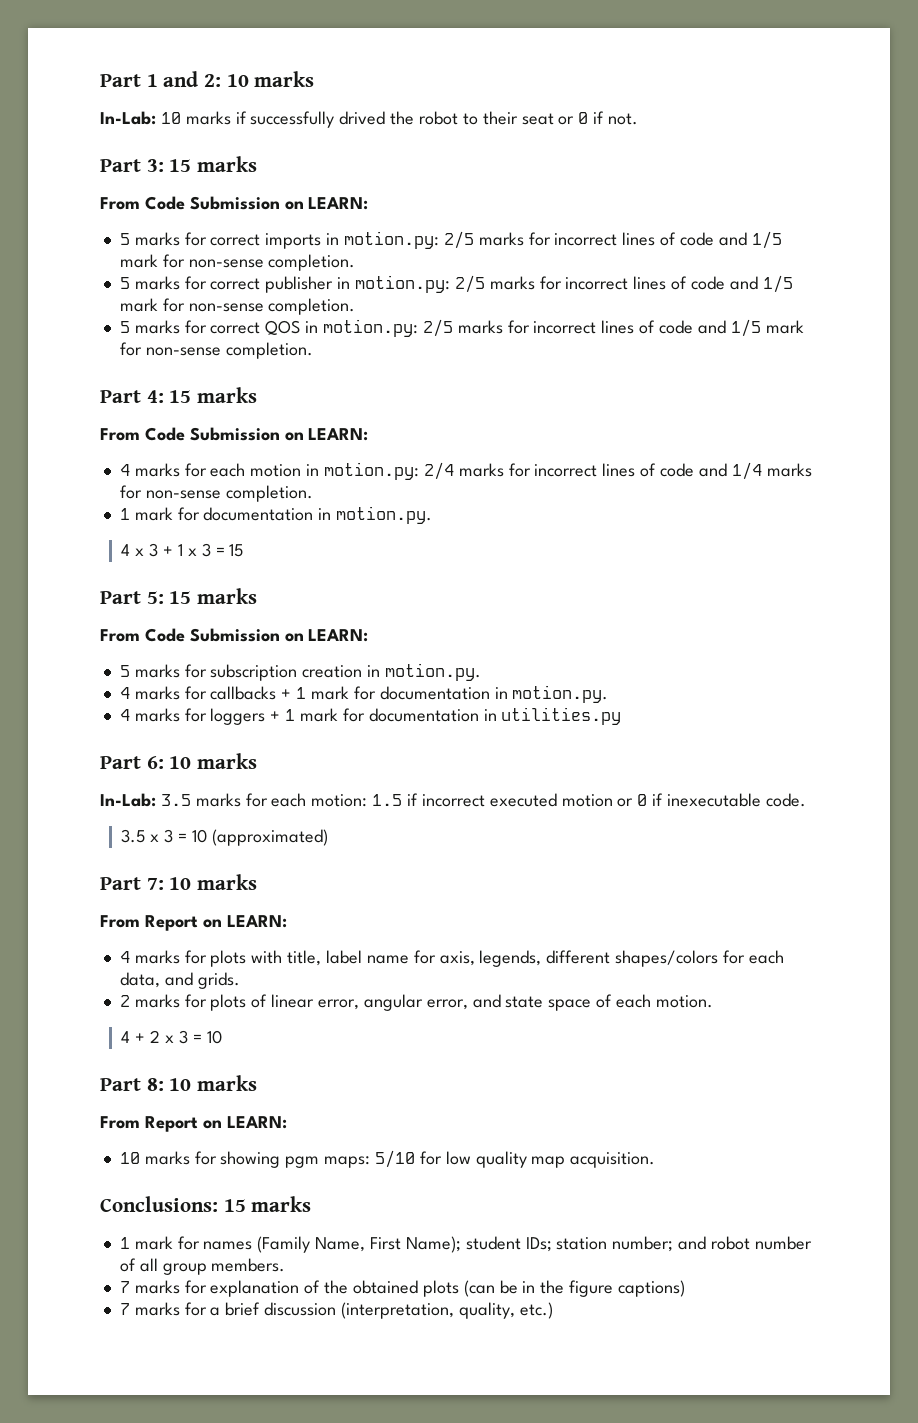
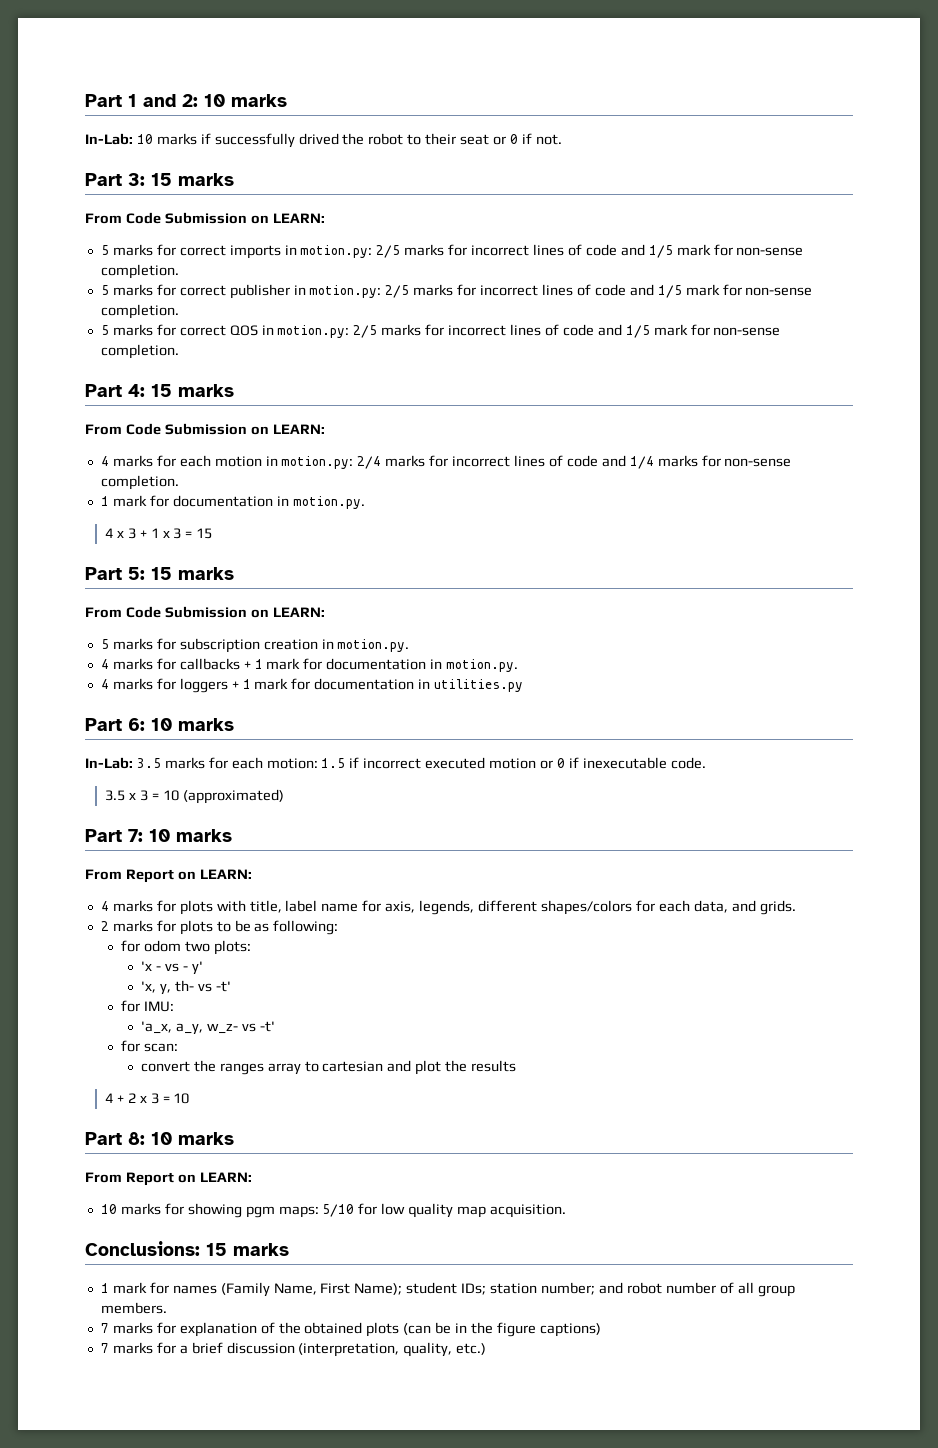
[251,994,713,1011] of linear error, angular error, and state space of each motion. -> [216,920,339,935] [120,940,251,955] [140,961,203,975] [140,980,231,995] [120,1000,174,1012] [140,1021,275,1035] [120,1040,178,1052] [140,1060,517,1075] to be as following: // for odom two plots: // 'x - vs - y' // 'x, y, th- vs -t' // for IMU: // 'a_x, a_y, w_z- vs -t' // for scan: // convert the ranges array to cartesian and plot the results

